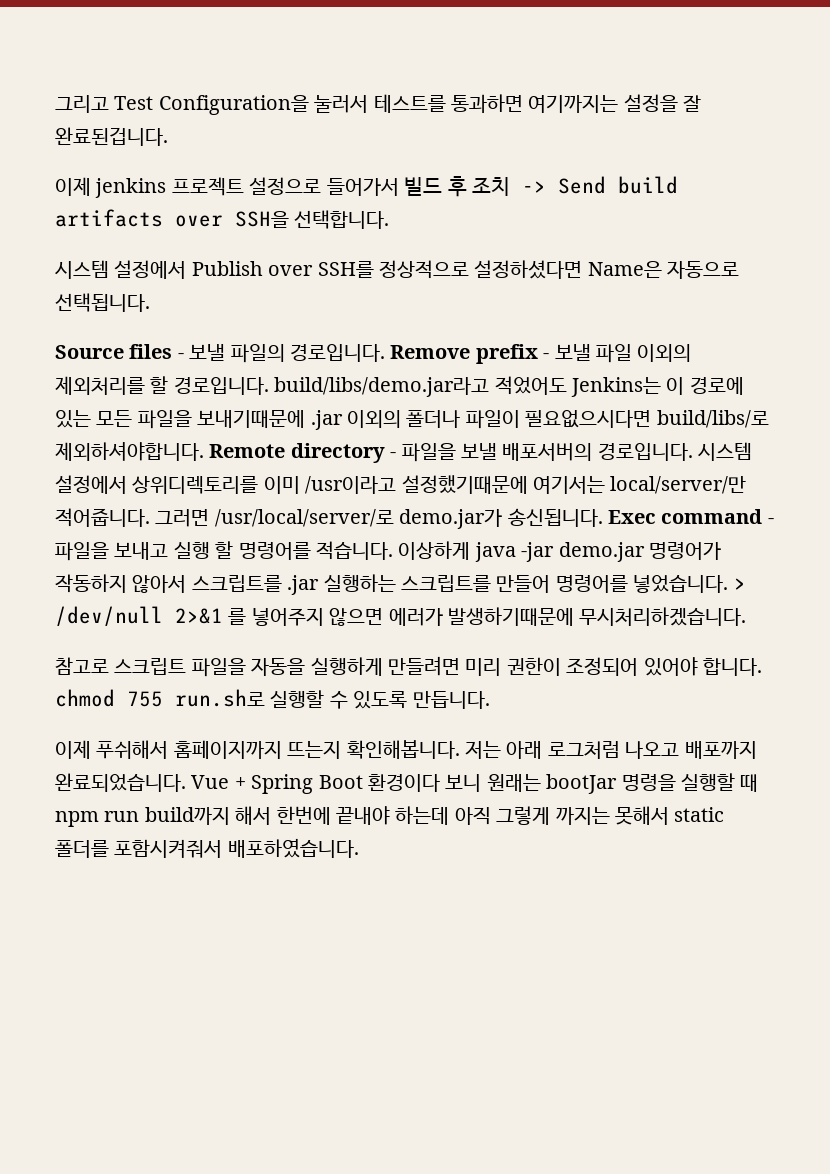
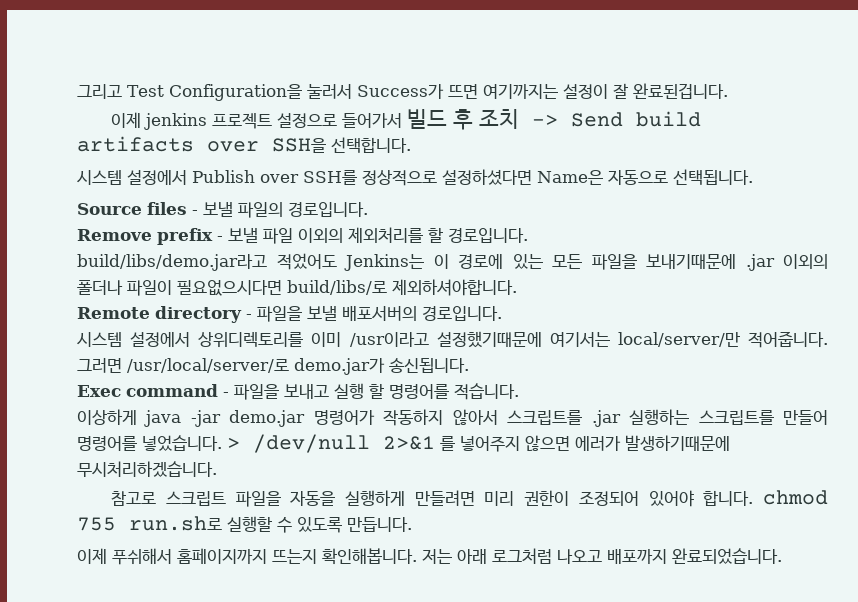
[373,94,678,113] 테스트를 통과하면 여기까지는 설정을 -> [356,84,608,99] Success가 뜨면 여기까지는 설정이
(385, 353) none -> (368, 209) //
(269, 386) none -> (528, 235) //
(204, 451) none -> (517, 287) //
(693, 452) none -> (502, 313) //
(603, 517) none -> (469, 365) //
(393, 550) none -> (519, 391) //
[191,773,759,794] [55,806,725,827] [55,838,359,858] Vue + Spring Boot 환경이다 보니 원래는 bootJar 명령을 실행할 때 npm run build까지 해서 한번에 끝내야 하는데 아직 그렇게 까지는 못해서 static 폴더를 포함시켜줘서 배포하였습니다. -> (782, 556) none

